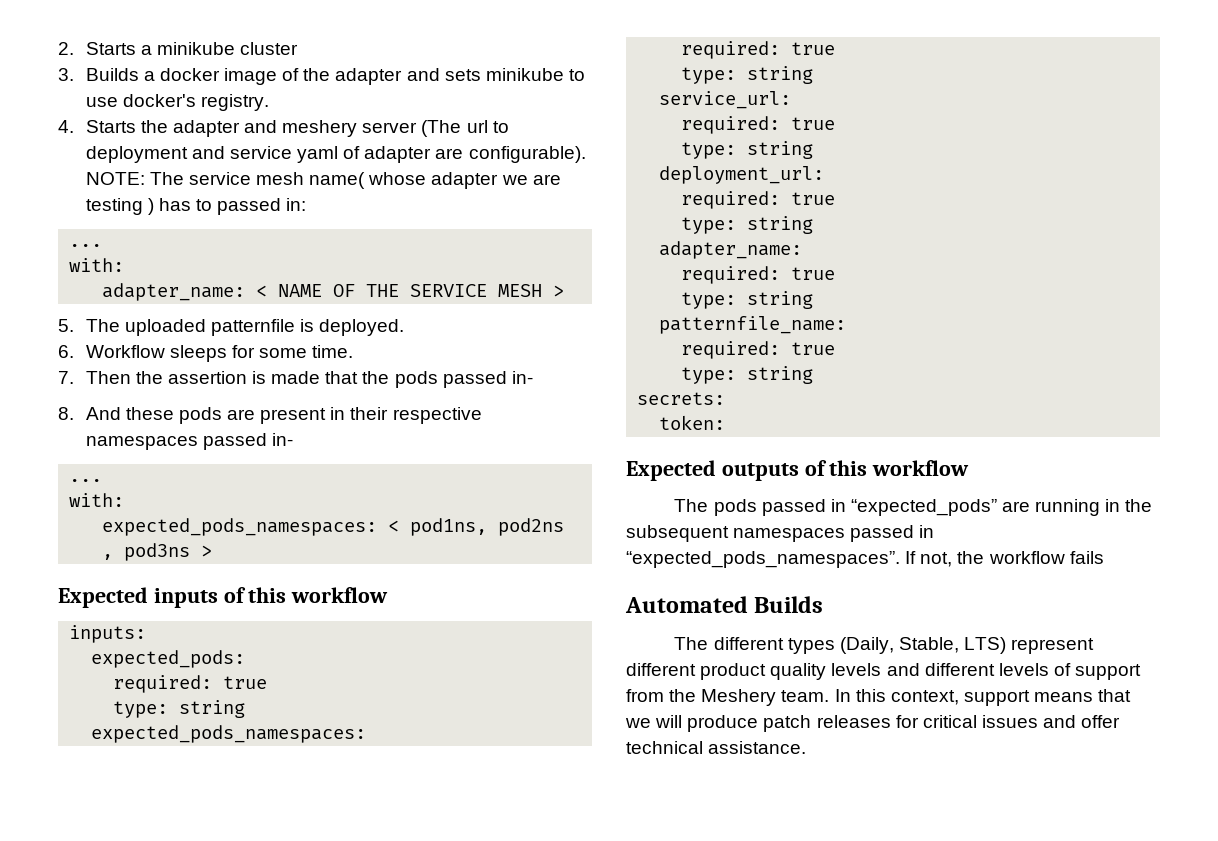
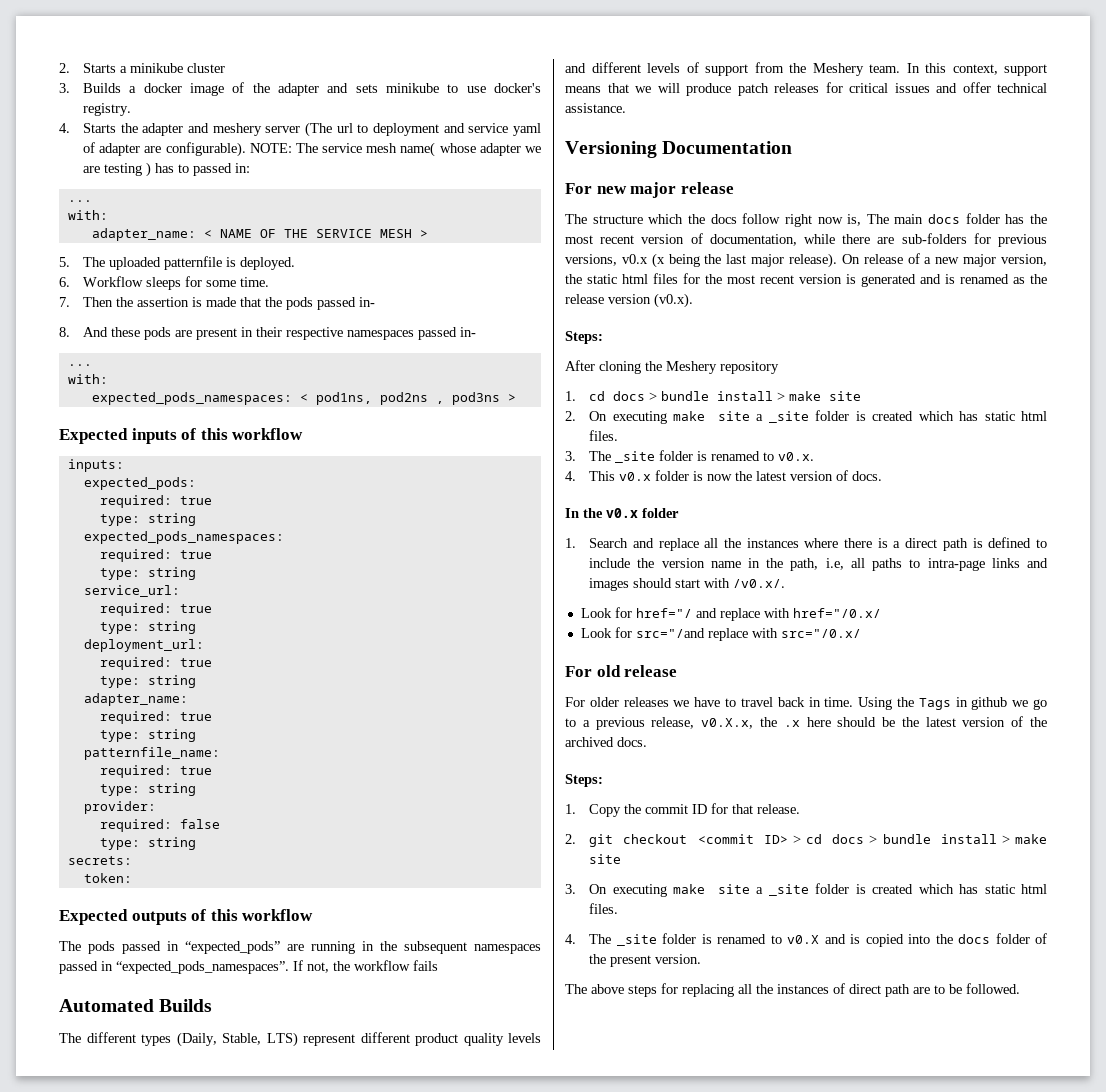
(814, 375) none -> [83,801,156,814] [99,819,220,832] [99,837,196,850] // provider: // required: false // type: string
(807, 747) none -> [565,141,793,158] [565,182,734,198] [565,213,1048,227] [565,233,1047,247] [565,253,1047,268] [565,273,1047,287] [565,293,693,308] [565,331,603,344] [565,360,779,374] [565,391,862,401] [565,410,1047,424] [589,430,619,441] [565,450,815,463] [565,470,883,481] [565,508,679,518] [565,537,1047,551] [589,558,1048,571] [589,578,786,591] [580,607,881,621] [580,627,861,641] [565,665,678,677] [565,697,1047,710] [565,716,1047,730] [565,737,647,747] [565,774,603,787] [565,803,801,817] [565,834,1047,847] [589,854,622,864] [565,883,1047,897] [589,903,619,914] [565,933,1047,947] [589,954,702,967] [565,983,1020,997] // Versioning Documentation // For new major release // The structure which the docs follow right now is, The main docs folder has the most recent version of documentation, while there are sub-folders for previous versions, v0.x (x being the last major release). On release of a new major version, the static html files for the most recent version is generated and is renamed as the release version (v0.x). // Steps: // After cloning the Meshery repository // 1. cd docs > bundle install > make site // 2. On executing make site a _site folder is created which has static html files. // 3. The _site folder is renamed to v0.x. // 4. This v0.x folder is now the latest version of docs. // In the v0.x folder // 1. Search and replace all the instances where there is a direct path is defined to include the version name in the path, i.e, all paths to intra-page links and images should start with /v0.x/. // Look for href="/ and replace with href="/0.x/ // Look for src="/and replace with src="/0.x/ // For old release // For older releases we have to travel back in time. Using the Tags in github we go to a previous release, v0.X.x, the .x here should be the latest version of the archived docs. // Steps: // 1. Copy the commit ID for that release. // 2. git checkout <commit ID> > cd docs > bundle install > make site // 3. On executing make site a _site folder is created which has static html files. // 4. The _site folder is renamed to v0.X and is copied into the docs folder of the present version. // The above steps for replacing all the instances of direct path are to be followed.

